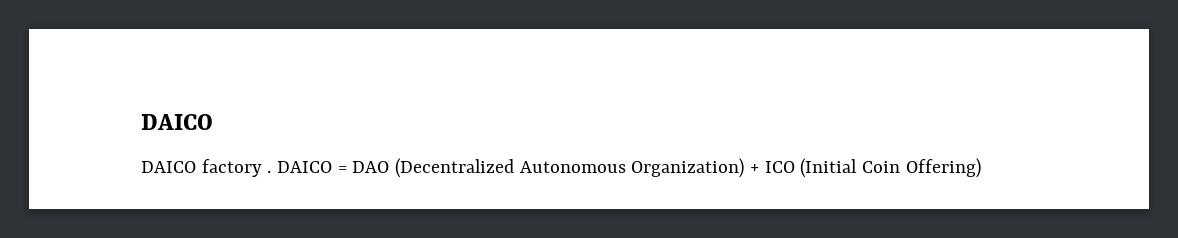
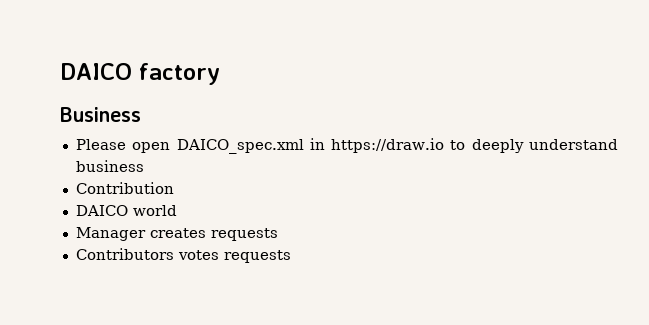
[141,114,213,130] [141,158,981,178] DAICO // DAICO factory . DAICO = DAO (Decentralized Autonomous Organization) + ICO (Initial Coin Offering) -> [60,63,220,85] [60,107,141,122] [75,138,618,154] [75,160,144,172] [75,182,174,194] [75,205,177,216] [75,227,278,241] [75,248,291,263] DAICO factory // Business // Please open DAICO_spec.xml in https://draw.io to deeply understand business // Contribution // DAICO world // Manager creates requests // Contributors votes requests

